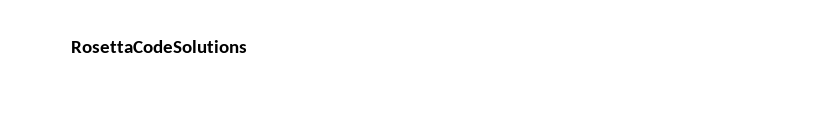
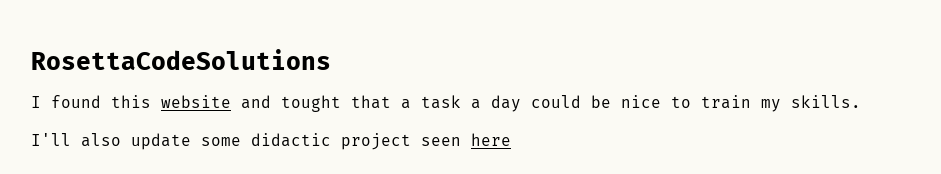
(247, 46) none -> [31,95,861,112] [31,133,511,150] // I found this website and tought that a task a day could be nice to train my skills. // I'll also update some didactic project seen here

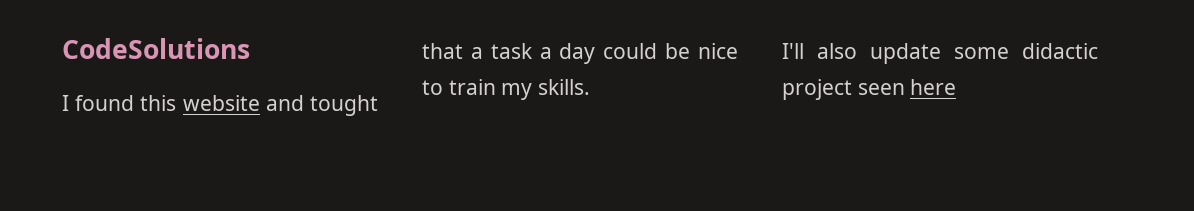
[31,49,331,70] RosettaCodeSolutions -> [62,38,250,59] CodeSolutions

